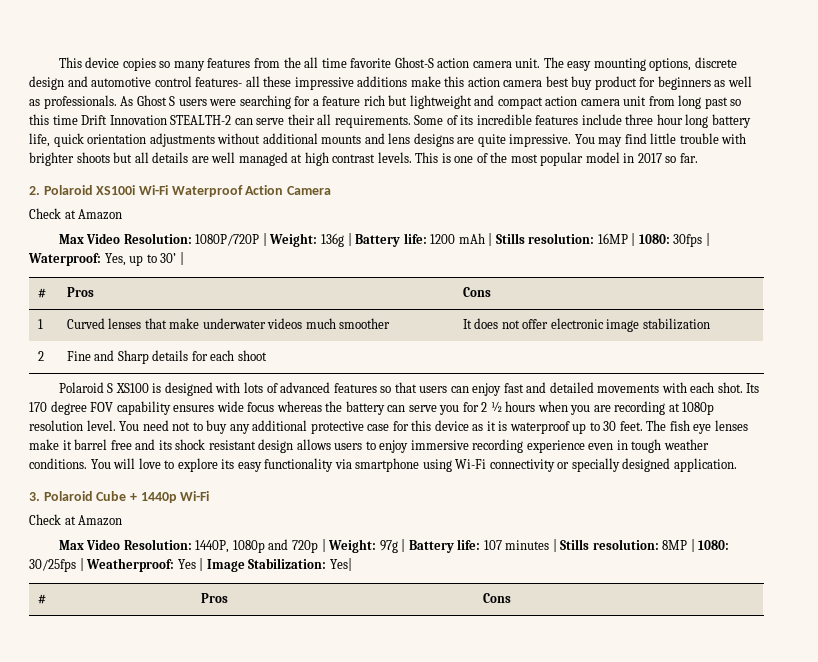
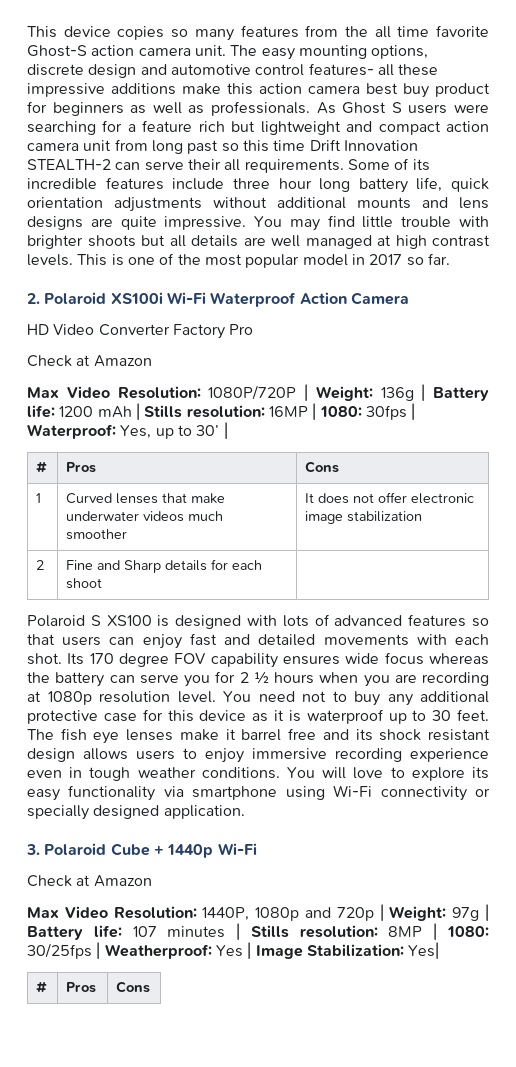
(331, 190) none -> [27,324,254,339] // HD Video Converter Factory Pro

